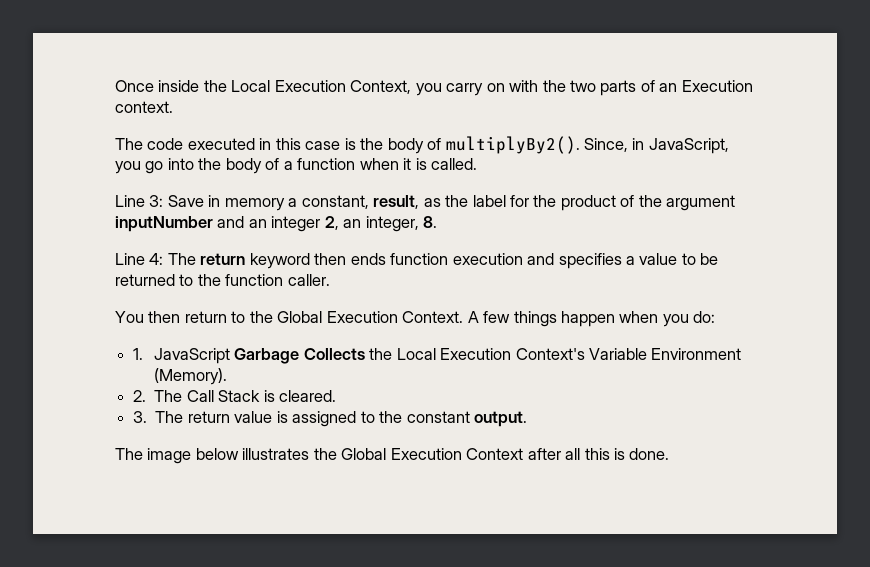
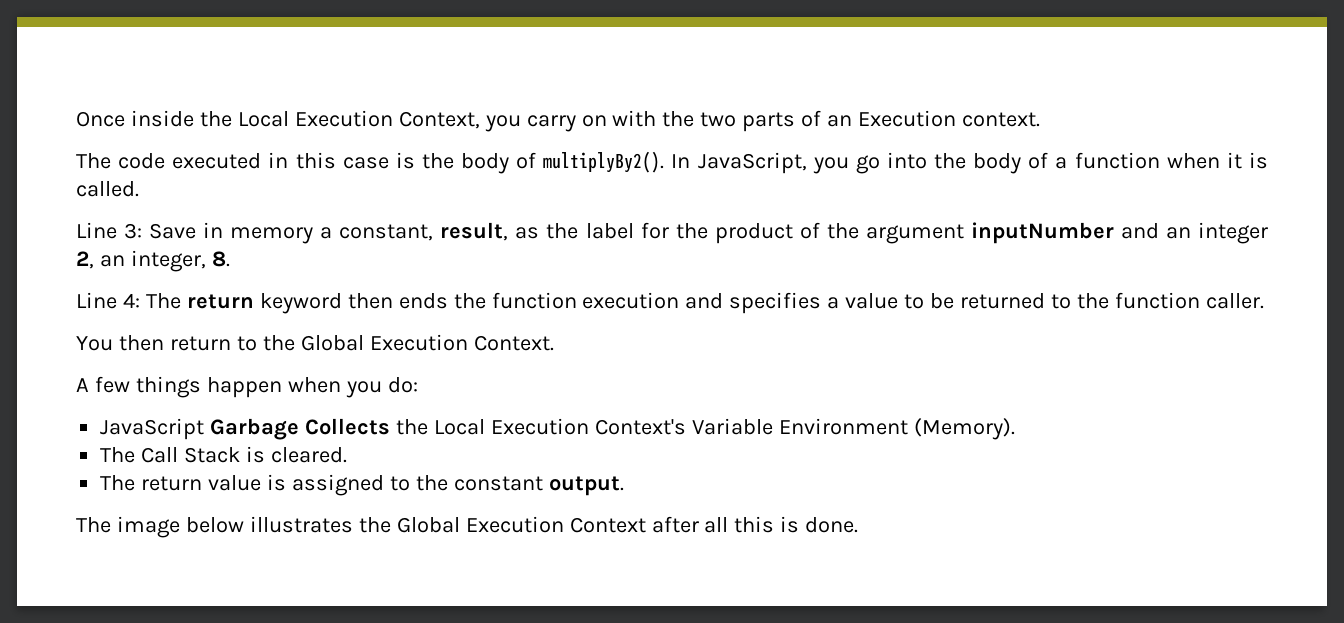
[584,138,645,152] Since, in -> [671,154,691,168] In
(386, 259) none -> [453,293,486,309] the
(464, 317) none -> (554, 343) //
[133,348,144,360] 1. -> (418, 385) none
[133,390,147,402] 2. -> (1015, 429) none
[133,411,148,423] 3. -> (347, 455) none

